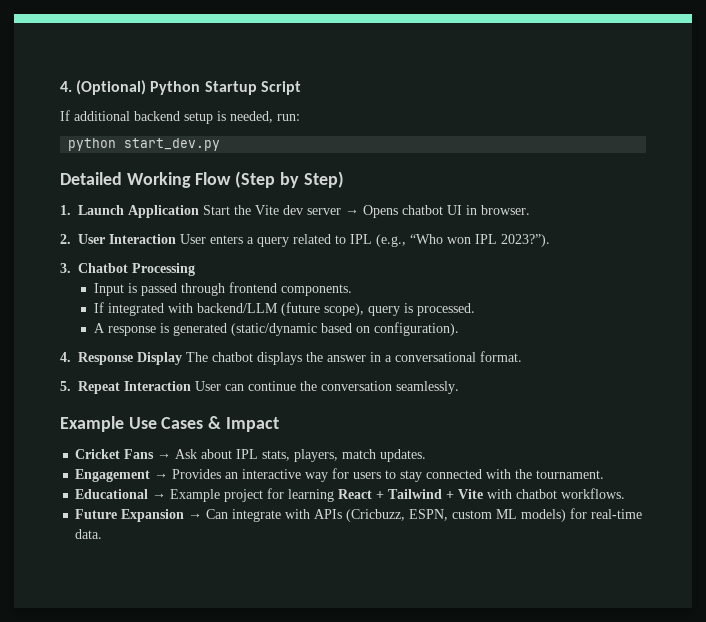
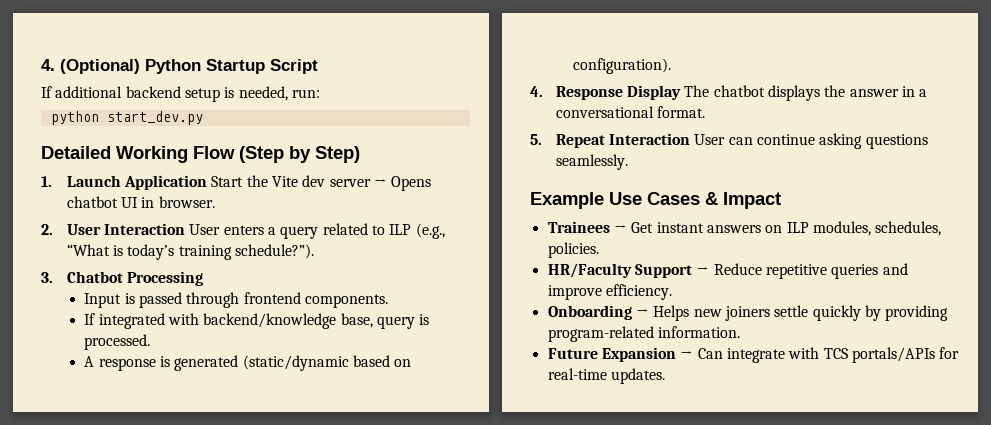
[350,234,551,247] IPL (e.g., “Who won IPL 2023?”). -> [389,223,445,239] [66,244,315,260] ILP (e.g., “What is today’s training schedule?”).
[196,302,364,316] backend/LLM (future scope), -> [203,313,373,329] backend/knowledge base,
[300,381,393,391] the conversation -> [819,133,928,149] asking questions
[75,449,427,462] [75,468,605,482] [75,488,626,502] Cricket Fans → Ask about IPL stats, players, match updates. // Engagement → Provides an interactive way for users to stay connected with the tournament. // Educational → Example project for learning React + Tailwind + Vite with chatbot workflows. -> [547,221,942,236] [547,242,599,258] [547,263,908,279] [547,284,672,300] [547,305,949,321] [547,326,740,342] Trainees → Get instant answers on ILP modules, schedules, policies. // HR/Faculty Support → Reduce repetitive queries and improve efficiency. // Onboarding → Helps new joiners settle quickly by providing program-related information.
[314,509,567,522] APIs (Cricbuzz, ESPN, custom ML models) -> [823,347,935,363] TCS portals/APIs
[75,529,103,539] data. -> [610,368,665,384] updates.

